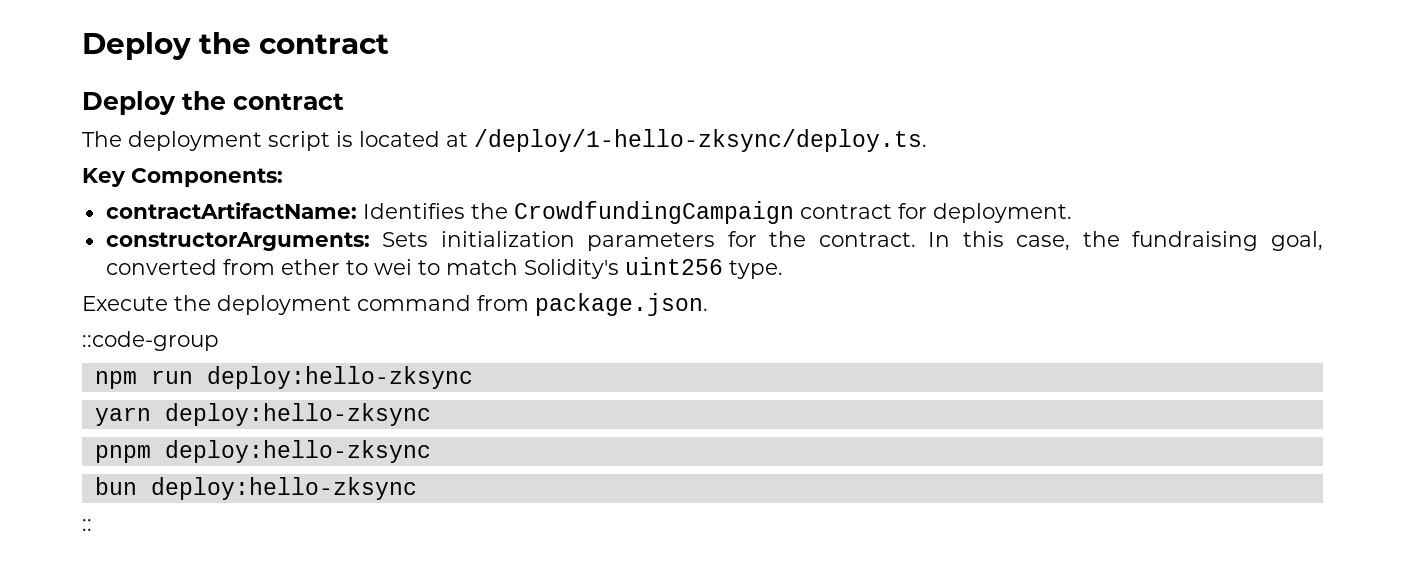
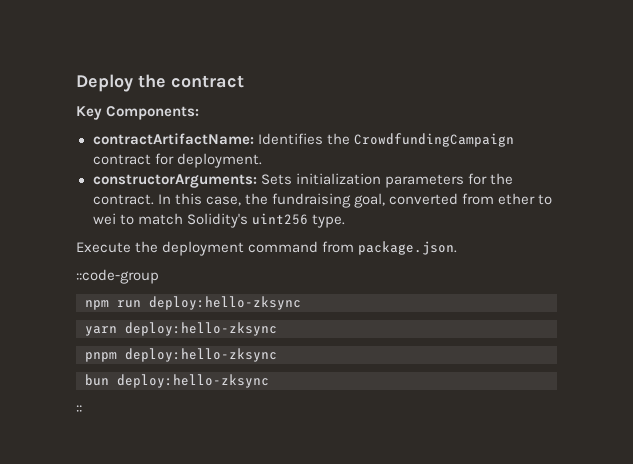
[82,32,389,60] [82,91,344,115] [82,129,927,152] Deploy the contract // Deploy the contract // The deployment script is located at /deploy/1-hello-zksync/deploy.ts. -> [76,74,244,92] Deploy the contract

